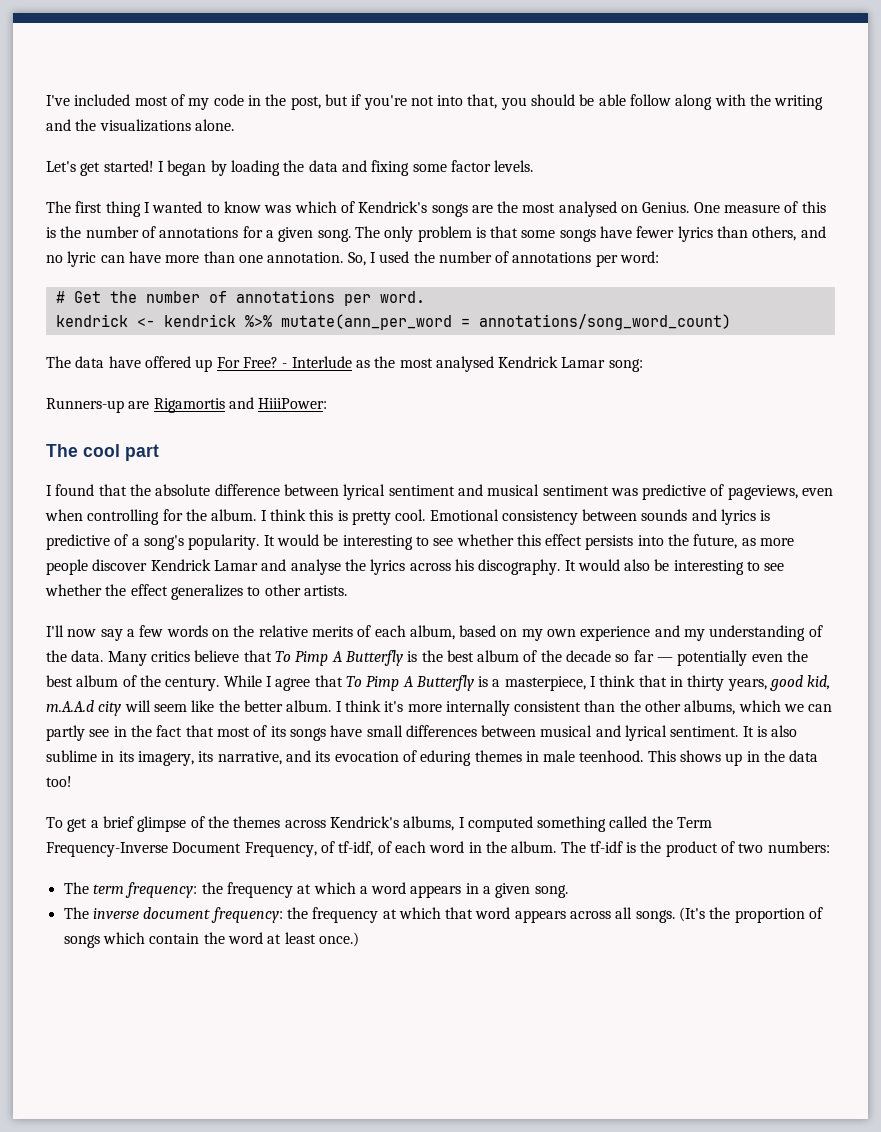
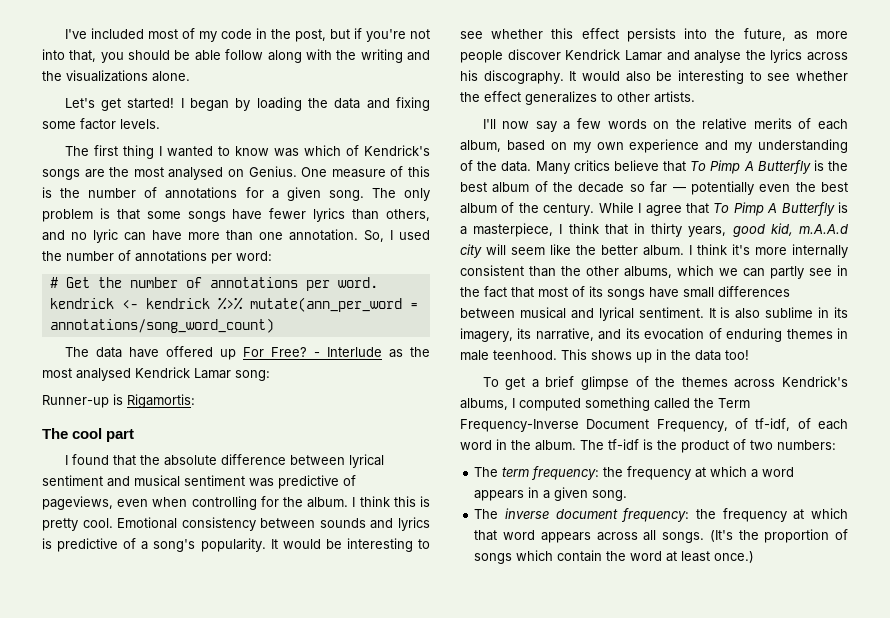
[46,397,328,413] Runners-up are Rigamortis and HiiiPower: -> [42,394,195,408] Runner-up is Rigamortis:
[420,750,472,766] eduring -> [726,328,783,342] enduring

